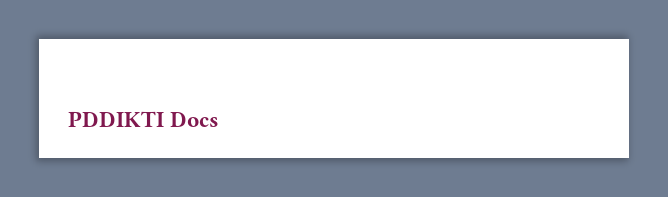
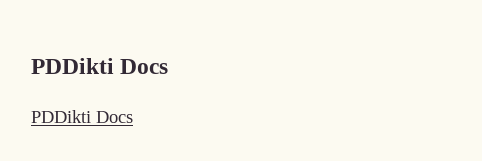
[68,111,220,127] PDDIKTI Docs -> [31,58,169,74] [31,110,133,123] PDDikti Docs // PDDikti Docs

